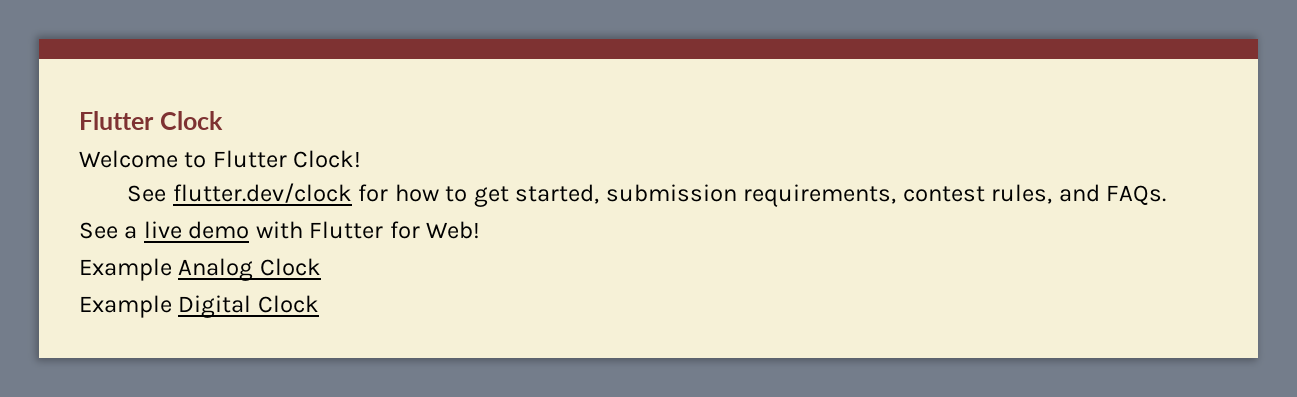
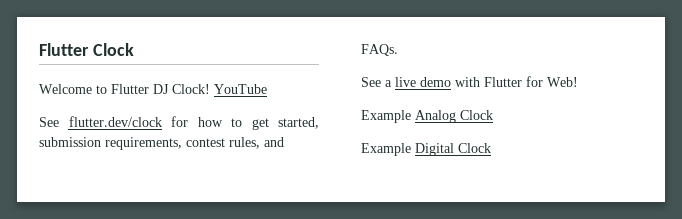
(287, 159) none -> [153,84,169,94] DJ
(362, 159) none -> [214,84,267,94] YouTube

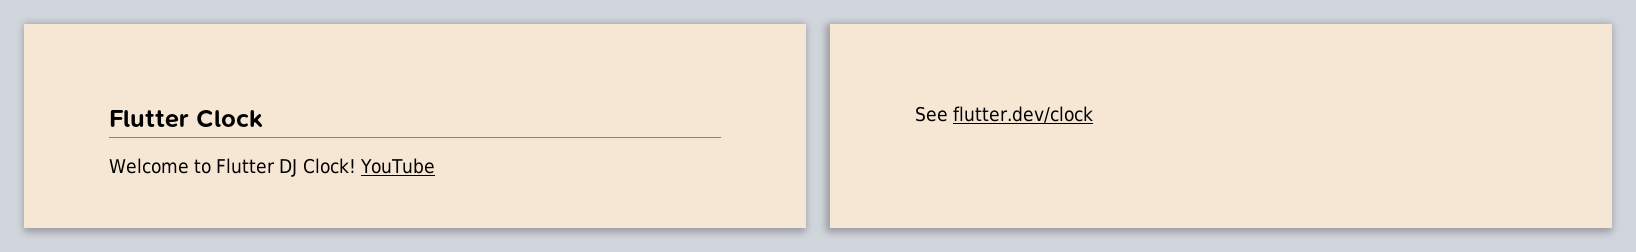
[171,116,319,130] [39,137,284,150] [361,44,398,56] [361,76,578,87] [361,110,493,123] [361,143,491,156] for how to get started, submission requirements, contest rules, and FAQs. // See a live demo with Flutter for Web! // Example Analog Clock // Example Digital Clock -> (1094, 114) none

